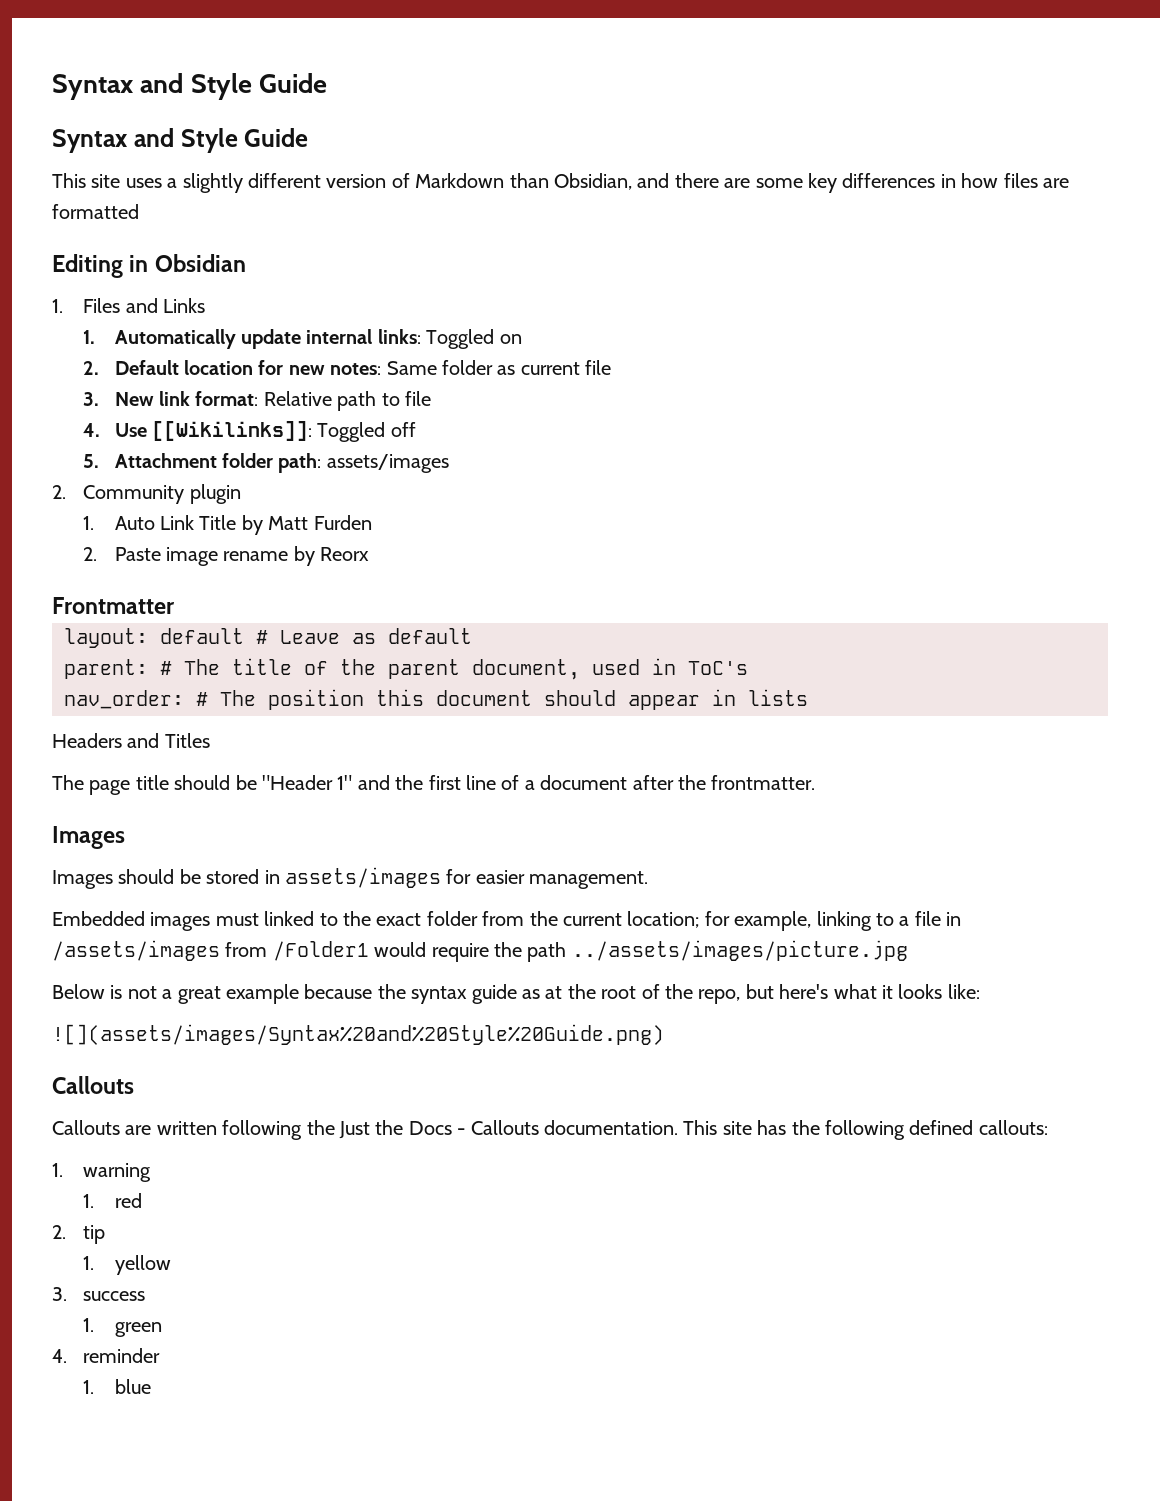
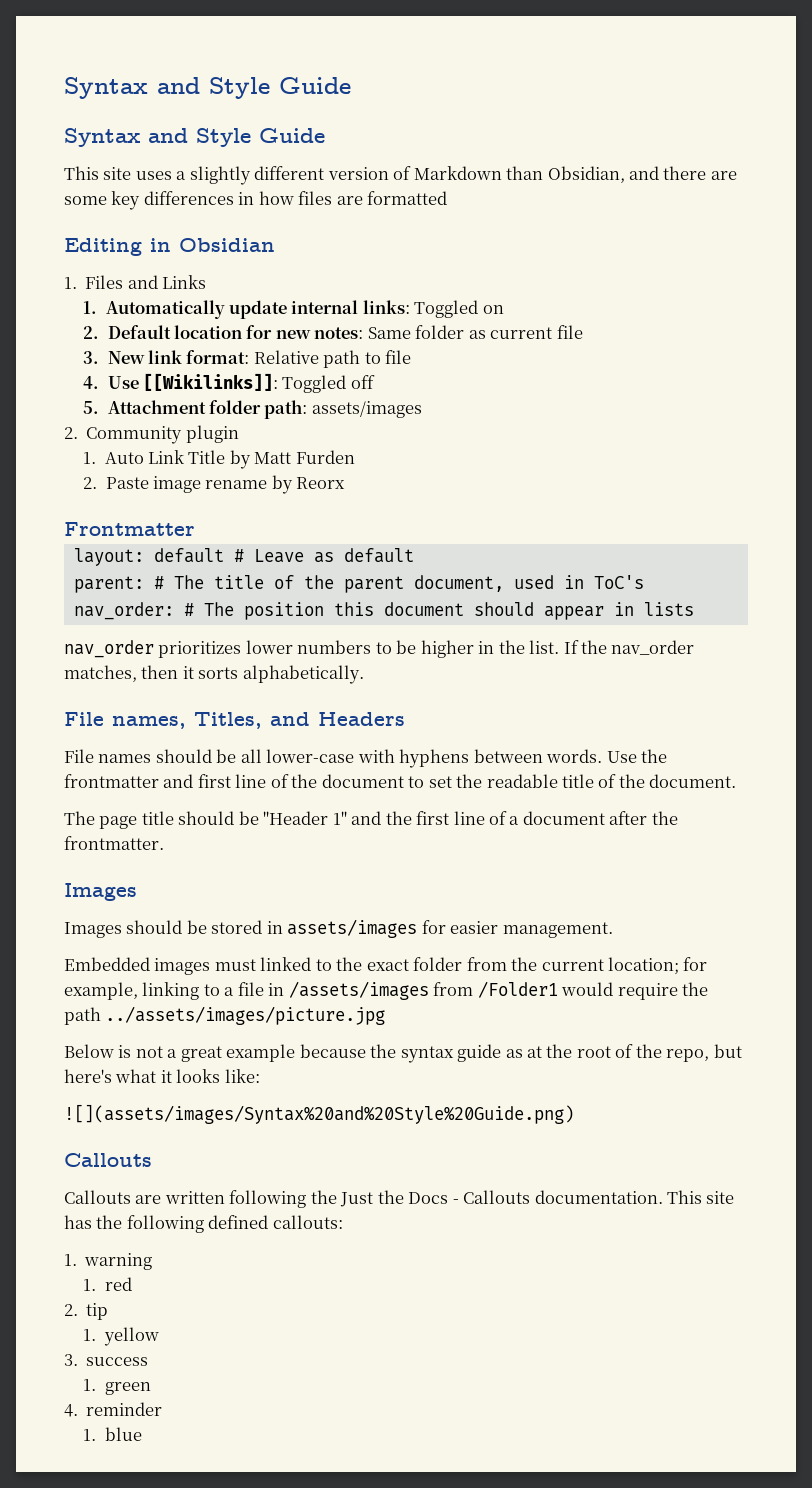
[52,733,210,748] Headers and Titles -> [64,640,695,658] [64,665,364,684] [64,712,405,729] [64,749,668,768] [64,774,737,788] nav_order prioritizes lower numbers to be higher in the list. If the nav_order matches, then it sorts alphabetically. // File names, Titles, and Headers // File names should be all lower-case with hyphens between words. Use the frontmatter and first line of the document to set the readable title of the document.

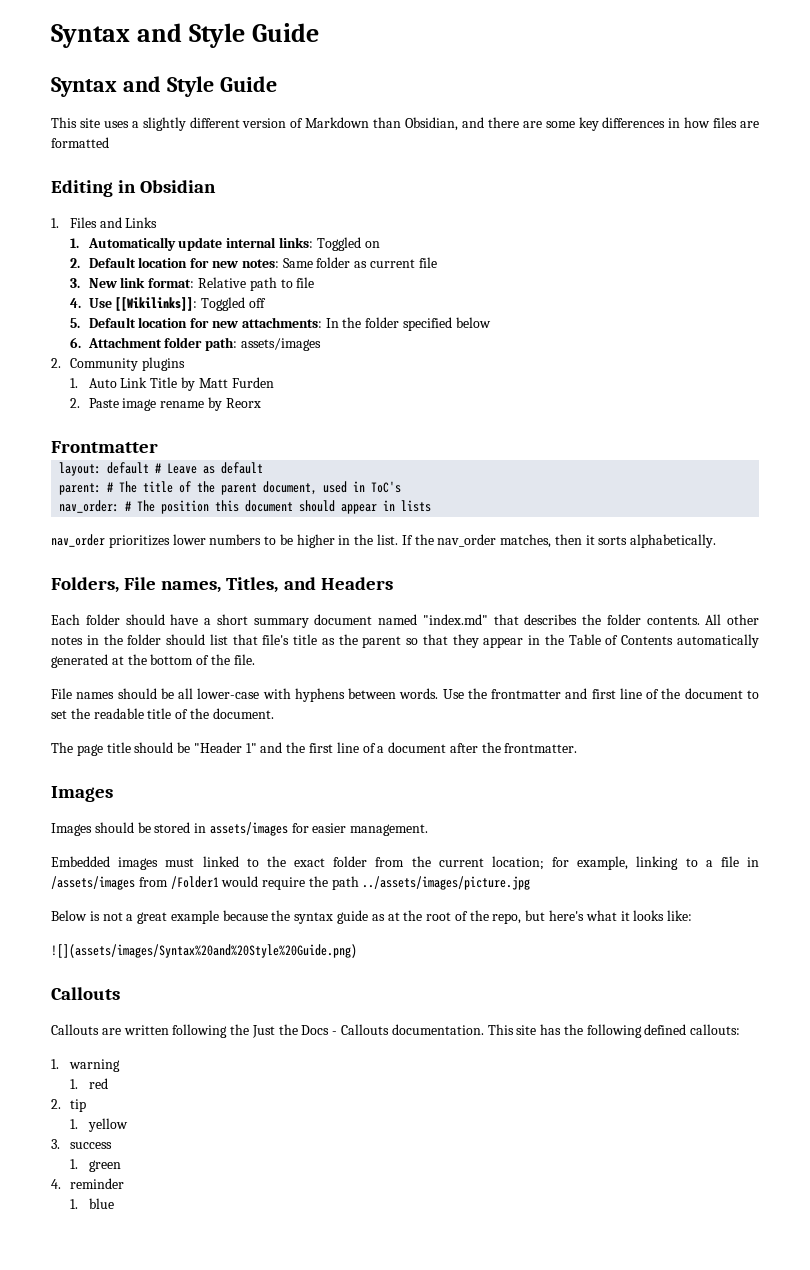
(100, 407) none -> [88,317,491,331] [69,337,81,348] Default location for new attachments: In the folder specified below // 6.
[185,425,239,443] plugin -> [141,357,185,371] plugins
(364, 674) none -> [51,577,119,593] Folders,
(405, 719) none -> [51,614,759,628] [51,634,760,648] [51,654,255,668] // Each folder should have a short summary document named "index.md" that describes the folder contents. All other notes in the folder should list that file's title as the parent so that they appear in the Table of Contents automatically generated at the bottom of the file.

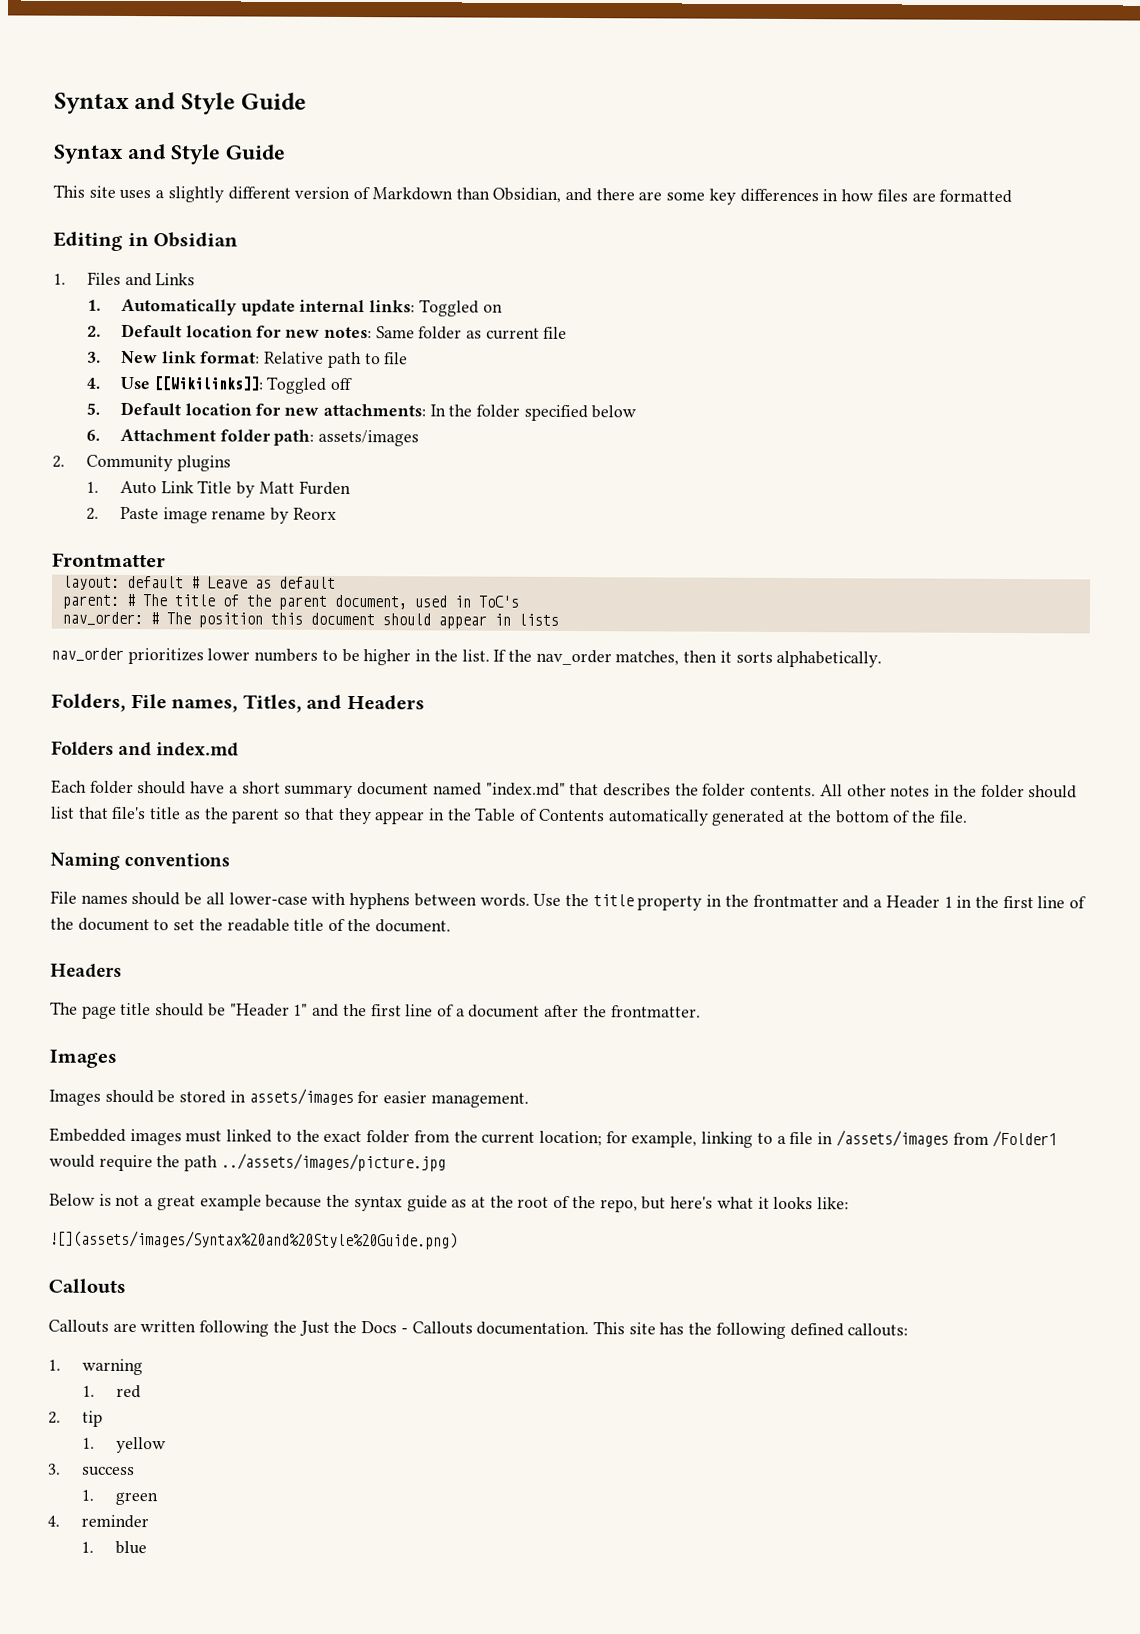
(393, 583) none -> [51,740,240,757] // Folders and index.md
(255, 659) none -> [50,852,231,870] // Naming conventions
[491,688,588,699] frontmatter and -> [592,894,999,911] title property in the frontmatter and a Header 1 in the
(274, 713) none -> [50,963,122,978] // Headers

